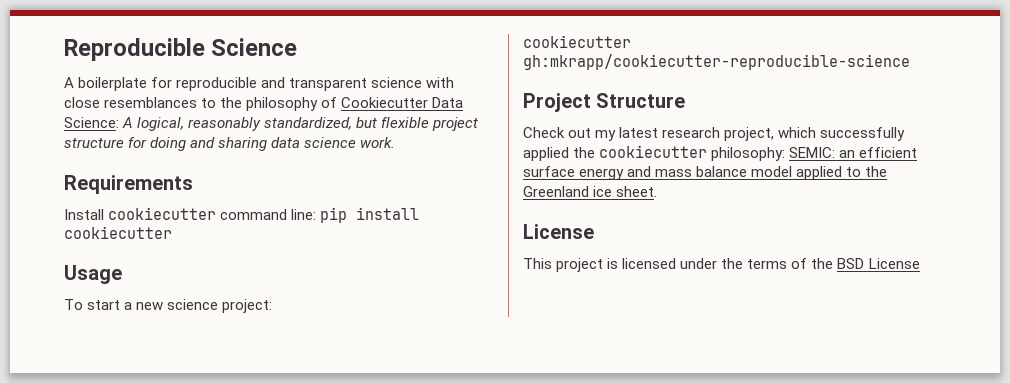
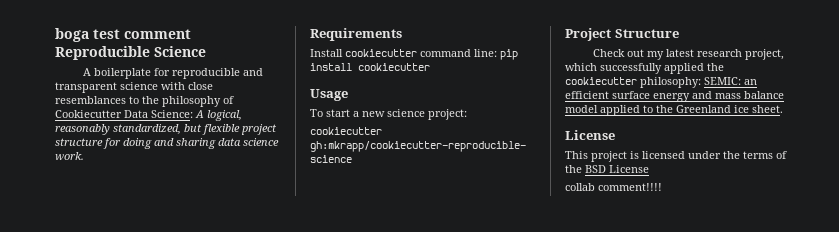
(64, 49) none -> [55,28,191,42] boga test comment
(920, 263) none -> [565,183,662,191] // collab comment!!!!

